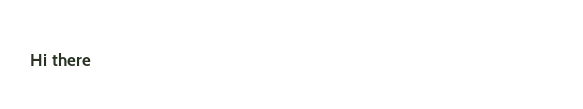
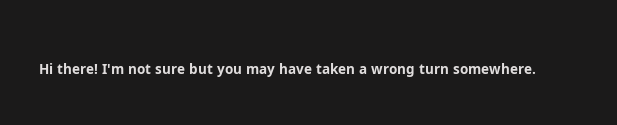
[51,53,91,66] there -> [57,63,536,77] there! I'm not sure but you may have taken a wrong turn somewhere.

